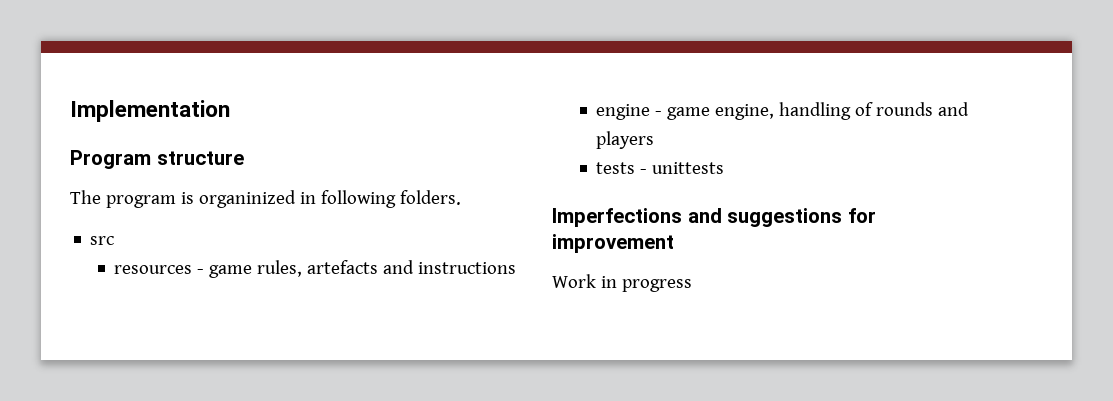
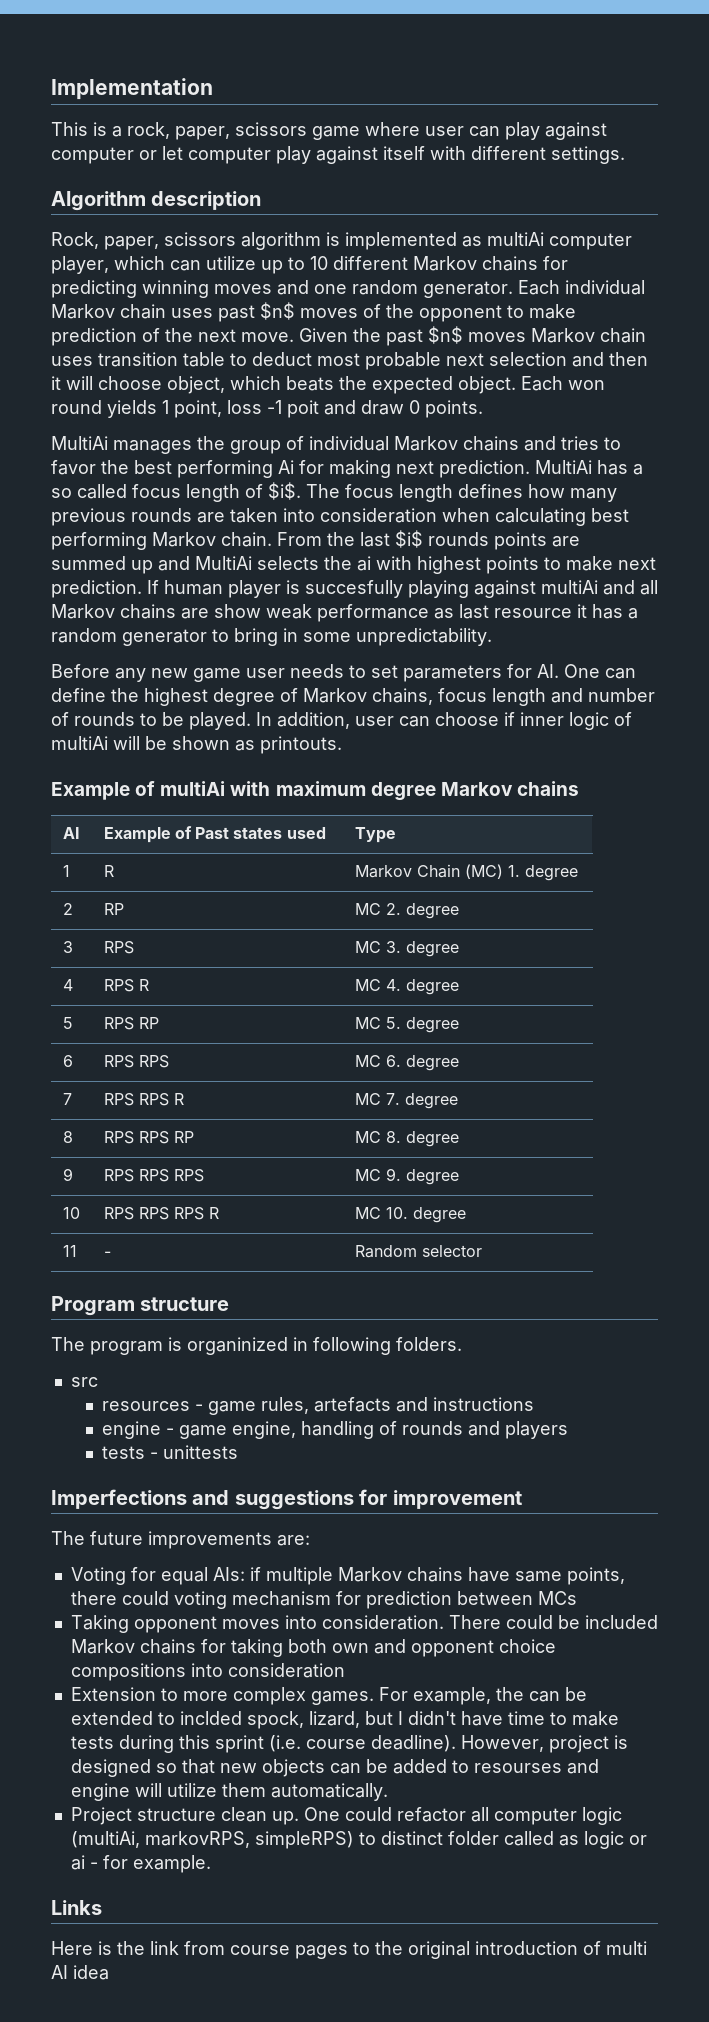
(230, 111) none -> [51,122,607,140] [51,146,625,164] [51,191,262,211] [51,232,632,250] [51,256,568,274] [51,280,645,298] [51,302,576,322] [51,326,646,346] [51,352,648,370] [51,376,605,394] [51,400,483,418] [51,436,621,454] [51,460,643,478] [51,482,617,502] [51,508,629,526] [51,530,580,550] [51,556,656,574] [51,580,658,598] [51,604,638,622] [51,628,492,646] [51,664,636,682] [51,688,655,706] [51,712,632,730] [51,736,342,754] [51,781,579,801] [62,827,80,839] [103,826,326,843] [354,827,396,843] [62,865,70,877] [103,865,114,877] [354,864,578,881] [62,903,73,915] [103,903,124,915] [354,903,459,919] [62,941,73,953] [103,941,134,954] [354,941,459,957] [62,979,73,991] [103,979,149,992] [354,979,459,995] [62,1017,73,1029] [103,1017,159,1030] [354,1017,459,1033] [62,1055,73,1067] [103,1055,169,1068] [354,1055,459,1071] [62,1093,72,1105] [103,1093,184,1106] [354,1093,458,1109] [62,1131,73,1143] [103,1131,194,1144] [354,1131,459,1147] [62,1168,73,1181] [103,1169,204,1182] [354,1168,459,1185] [62,1207,80,1219] [103,1207,219,1220] [354,1207,466,1223] [62,1245,77,1257] [103,1251,111,1257] [354,1245,482,1258] // This is a rock, paper, scissors game where user can play against computer or let computer play against itself with different settings. // Algorithm description // Rock, paper, scissors algorithm is implemented as multiAi computer player, which can utilize up to 10 different Markov chains for predicting winning moves and one random generator. Each individual Markov chain uses past $n$ moves of the opponent to make prediction of the next move. Given the past $n$ moves Markov chain uses transition table to deduct most probable next selection and then it will choose object, which beats the expected object. Each won round yields 1 point, loss -1 poit and draw 0 points. // MultiAi manages the group of individual Markov chains and tries to favor the best performing Ai for making next prediction. MultiAi has a so called focus length of $i$. The focus length defines how many previous rounds are taken into consideration when calculating best performing Markov chain. From the last $i$ rounds points are summed up and MultiAi selects the ai with highest points to make next prediction. If human player is succesfully playing against multiAi and all Markov chains are show weak performance as last resource it has a random generator to bring in some unpredictability. // Before any new game user needs to set parameters for AI. One can define the highest degree of Markov chains, focus length and number of rounds to be played. In addition, user can choose if inner logic of multiAi will be shown as printouts. // Example of multiAi with maximum degree Markov chains // AI | Example of Past states used | Type // 1 | R | Markov Chain (MC) 1. degree // 2 | RP | MC 2. degree // 3 | RPS | MC 3. degree // 4 | RPS R | MC 4. degree // 5 | RPS RP | MC 5. degree // 6 | RPS RPS | MC 6. degree // 7 | RPS RPS R | MC 7. degree // 8 | RPS RPS RP | MC 8. degree // 9 | RPS RPS RPS | MC 9. degree // 10 | RPS RPS RPS R | MC 10. degree // 11 | - | Random selector
[552,274,692,292] Work in progress -> [51,1531,310,1549] [70,1567,625,1585] [70,1591,577,1609] [70,1615,658,1633] [70,1639,556,1657] [70,1663,345,1681] [70,1687,587,1705] [70,1711,619,1729] [70,1735,628,1753] [70,1759,599,1777] [70,1783,388,1801] [70,1807,622,1825] [70,1831,647,1849] [70,1855,211,1873] [51,1900,102,1915] [51,1941,647,1959] [51,1965,109,1980] The future improvements are: // Voting for equal AIs: if multiple Markov chains have same points, there could voting mechanism for prediction between MCs // Taking opponent moves into consideration. There could be included Markov chains for taking both own and opponent choice compositions into consideration // Extension to more complex games. For example, the can be extended to inclded spock, lizard, but I didn't have time to make tests during this sprint (i.e. course deadline). However, project is designed so that new objects can be added to resourses and engine will utilize them automatically. // Project structure clean up. One could refactor all computer logic (multiAi, markovRPS, simpleRPS) to distinct folder called as logic or ai - for example. // Links // Here is the link from course pages to the original introduction of multi AI idea

